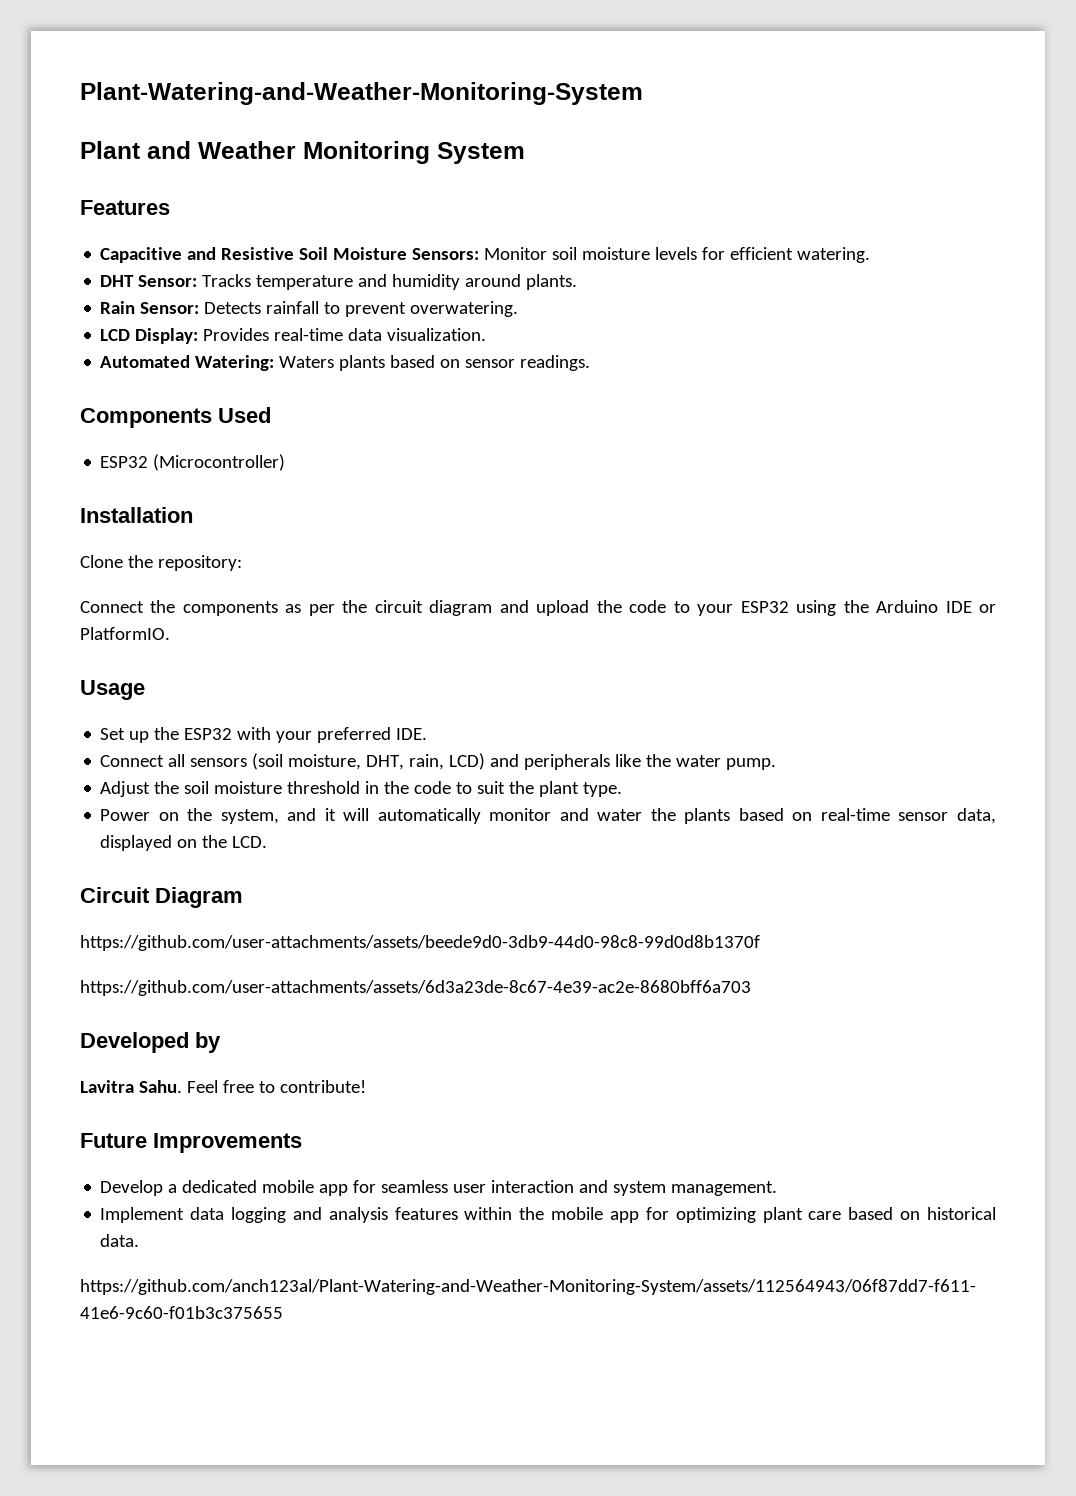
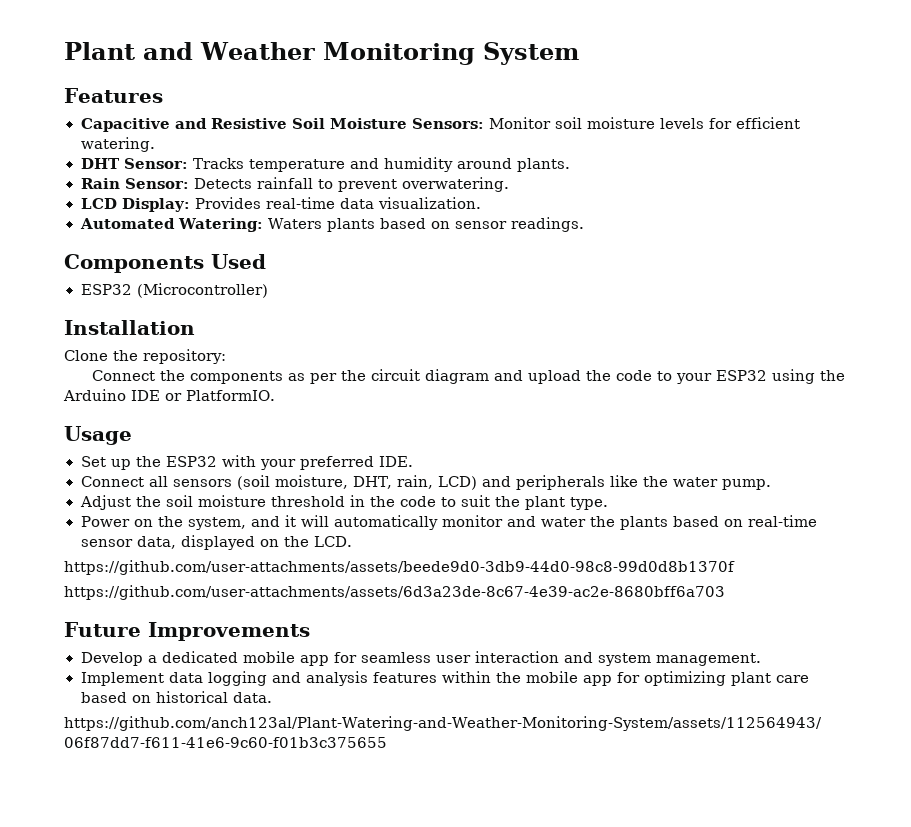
[80,82,643,105] Plant-Watering-and-Weather-Monitoring-System // -> (64, 51) none
[80,887,243,908] // Circuit Diagram -> (352, 541) none
[80,1032,221,1053] [80,1080,366,1093] // Developed by // Lavitra Sahu. Feel free to contribute! -> (725, 592) none

